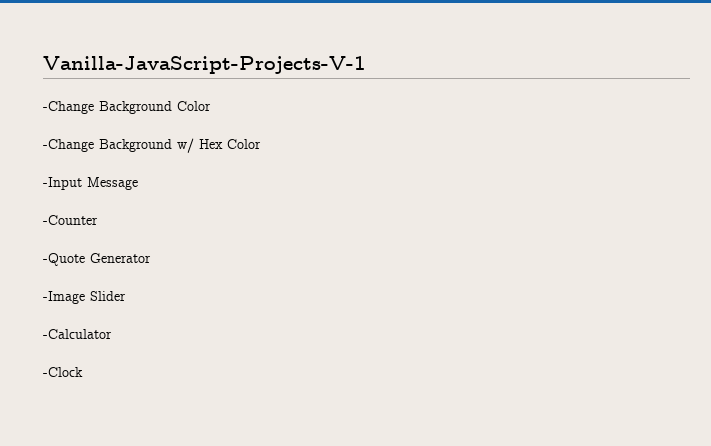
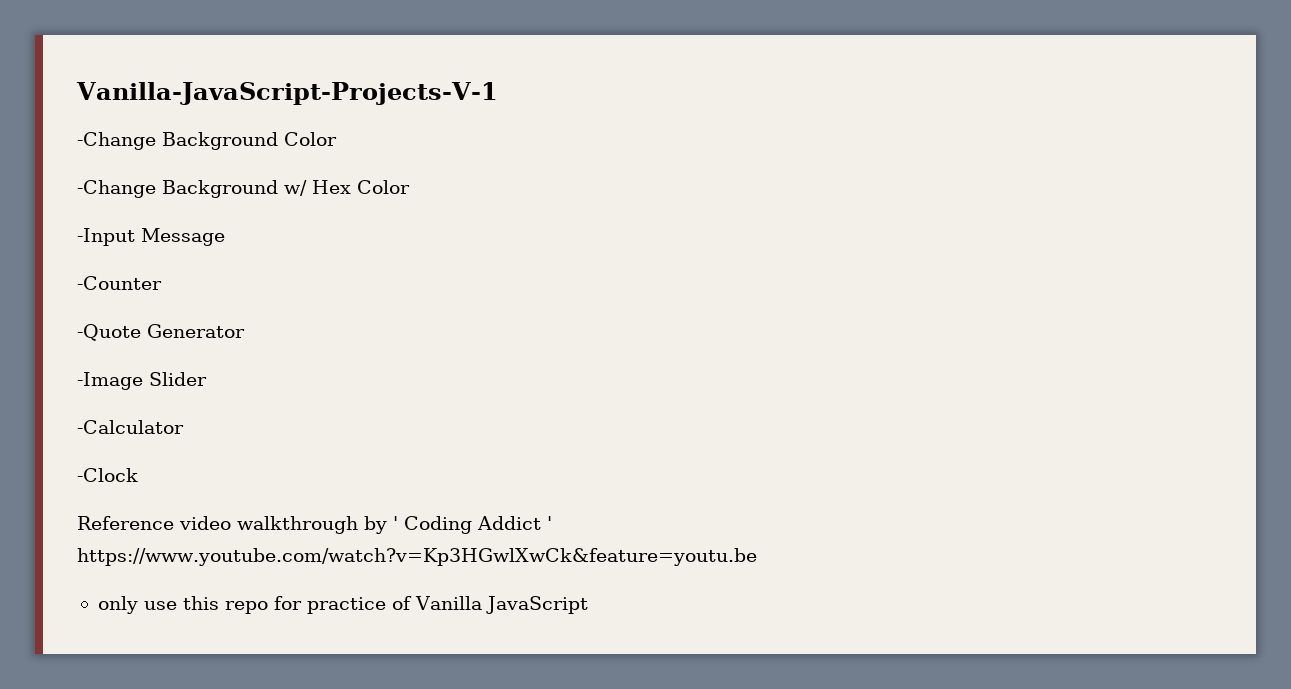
(83, 372) none -> [77,516,552,534] [77,548,757,566] [97,596,588,614] // Reference video walkthrough by ' Coding Addict ' https://www.youtube.com/watch?v=Kp3HGwlXwCk&feature=youtu.be // only use this repo for practice of Vanilla JavaScript

